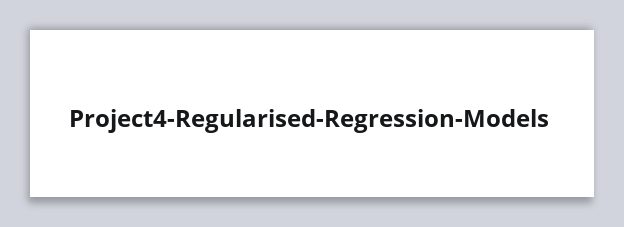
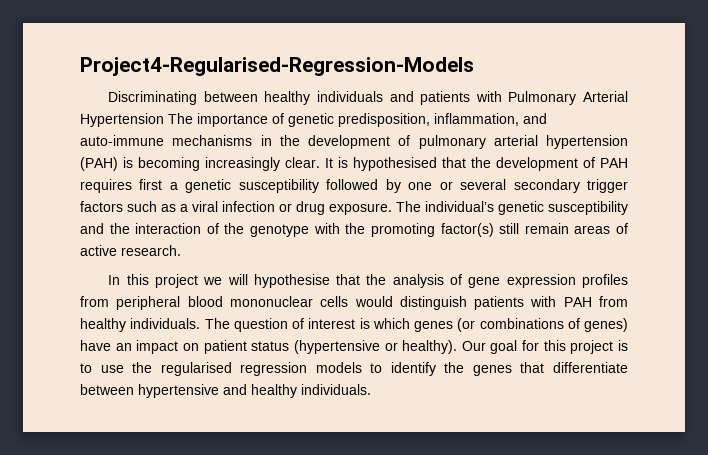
(549, 121) none -> [108,91,629,105] [80,113,547,127] [80,135,628,149] [80,157,628,171] [80,179,628,193] [80,201,628,215] [80,223,629,237] [80,245,181,256] [108,274,628,288] [80,296,629,310] [80,318,628,332] [80,340,629,354] [80,362,629,376] [80,384,371,398] // Discriminating between healthy individuals and patients with Pulmonary Arterial Hypertension The importance of genetic predisposition, inflammation, and auto-immune mechanisms in the development of pulmonary arterial hypertension (PAH) is becoming increasingly clear. It is hypothesised that the development of PAH requires first a genetic susceptibility followed by one or several secondary trigger factors such as a viral infection or drug exposure. The individual’s genetic susceptibility and the interaction of the genotype with the promoting factor(s) still remain areas of active research. // In this project we will hypothesise that the analysis of gene expression profiles from peripheral blood mononuclear cells would distinguish patients with PAH from healthy individuals. The question of interest is which genes (or combinations of genes) have an impact on patient status (hypertensive or healthy). Our goal for this project is to use the regularised regression models to identify the genes that differentiate between hypertensive and healthy individuals.

